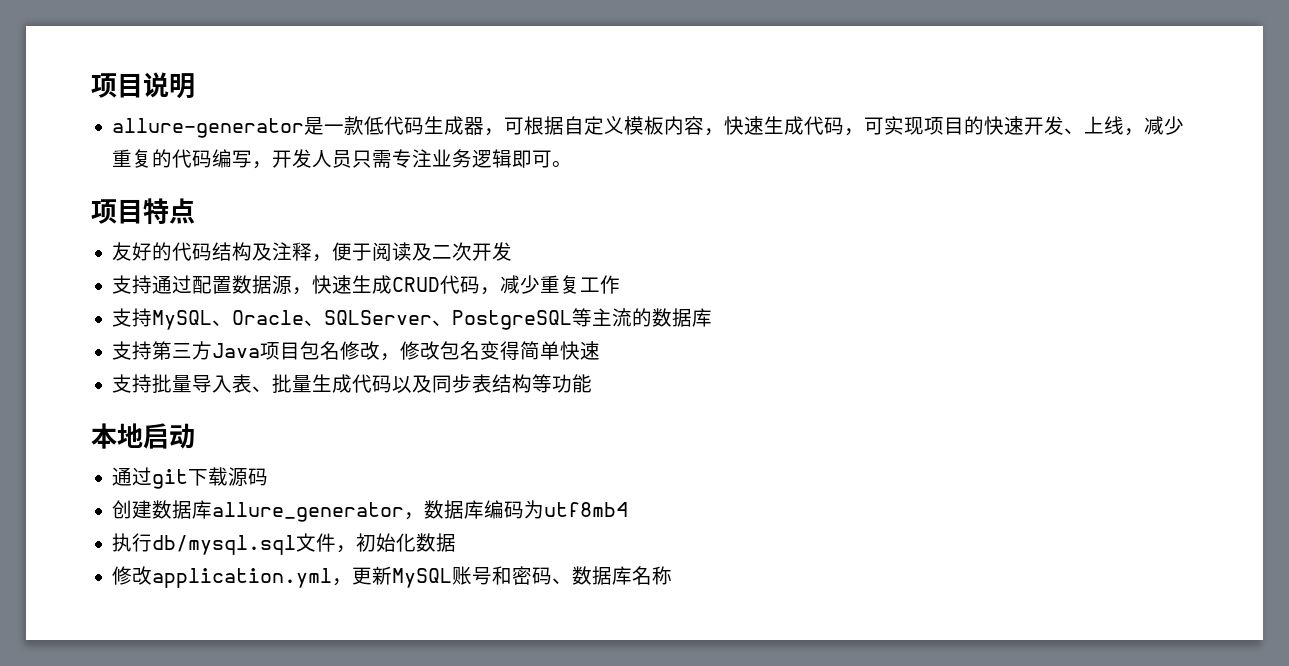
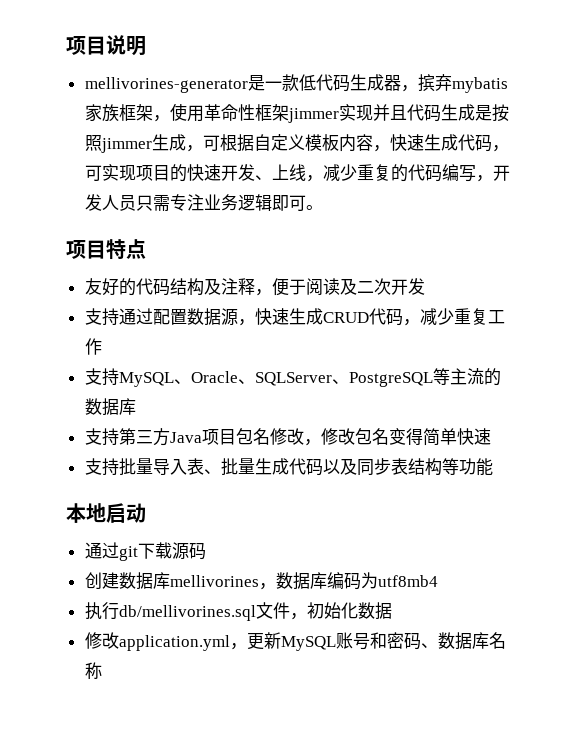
[112,118,305,138] allure-generator -> [84,77,248,93] mellivorines-generator
(505, 132) none -> [417,74,508,93] [84,103,509,123] [84,134,203,153] 摈弃mybatis家族框架，使用革命性框架jimmer实现并且代码生成是按照jimmer生成，
[212,502,405,522] allure_generator -> [169,575,259,587] mellivorines
[152,535,297,555] db/mysql.sql -> [118,605,256,621] db/mellivorines.sql

